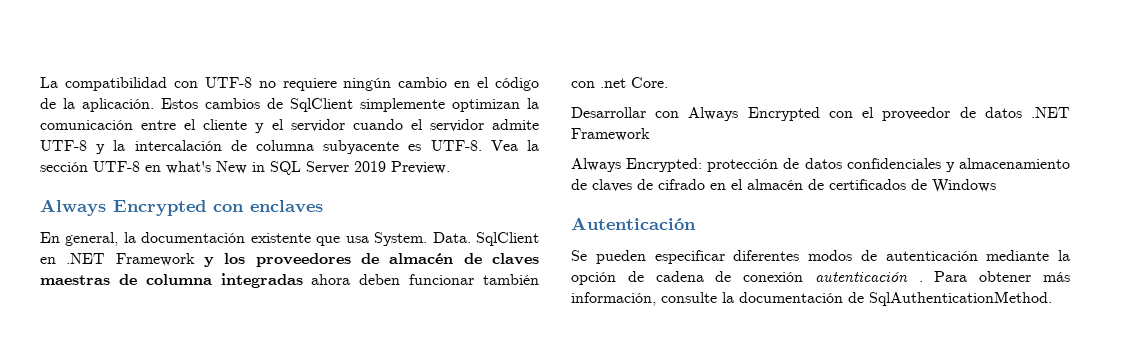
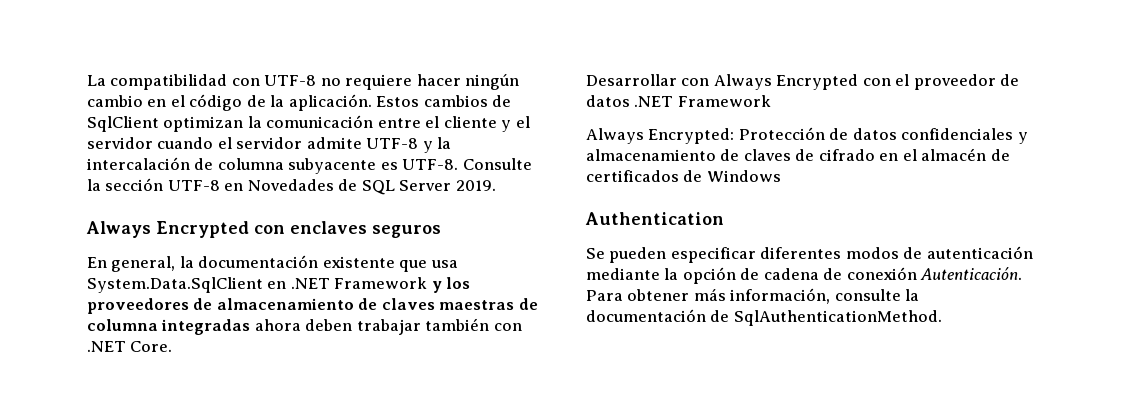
(337, 84) none -> [416,74,461,86] hacer
[360,98,445,112] simplemente -> (159, 124) none
[490,140,518,151] Vea -> [462,158,532,170] Consulte
[166,161,450,175] what's New in SQL Server 2019 Preview. -> [247,179,496,195] Novedades de SQL Server 2019.
(323, 206) none -> [372,225,441,238] seguros
[374,232,539,246] System. Data. SqlClient -> [87,277,263,293] System.Data.SqlClient
[389,253,454,264] almacén -> [216,298,354,310] almacenamiento
[409,274,475,285] funcionar -> [356,319,421,335] trabajar
[600,78,626,88] .net -> [87,341,126,352] .NET
[707,159,779,172] protección -> [738,127,825,140] Protección
[571,217,696,230] Autenticación -> [585,212,724,225] Authentication
[814,272,923,282] autenticación . -> [920,267,1023,280] Autenticación.

